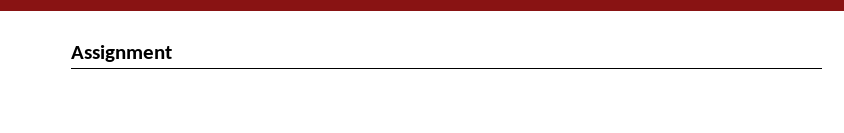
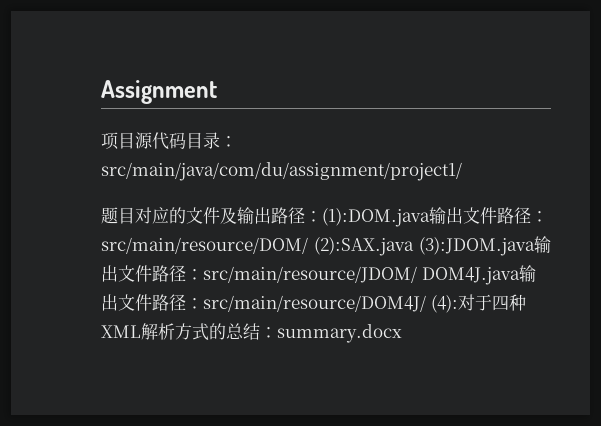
(172, 53) none -> [101,132,237,150] [101,162,462,181] [101,207,548,227] [101,236,551,256] [101,265,536,285] [101,294,526,313] [101,323,402,343] // 项目源代码目录：src/main/java/com/du/assignment/project1/ // 题目对应的文件及输出路径：(1):DOM.java输出文件路径：src/main/resource/DOM/ (2):SAX.java (3):JDOM.java输出文件路径：src/main/resource/JDOM/ DOM4J.java输出文件路径：src/main/resource/DOM4J/ (4):对于四种XML解析方式的总结：summary.docx

